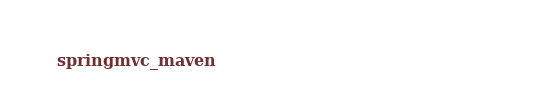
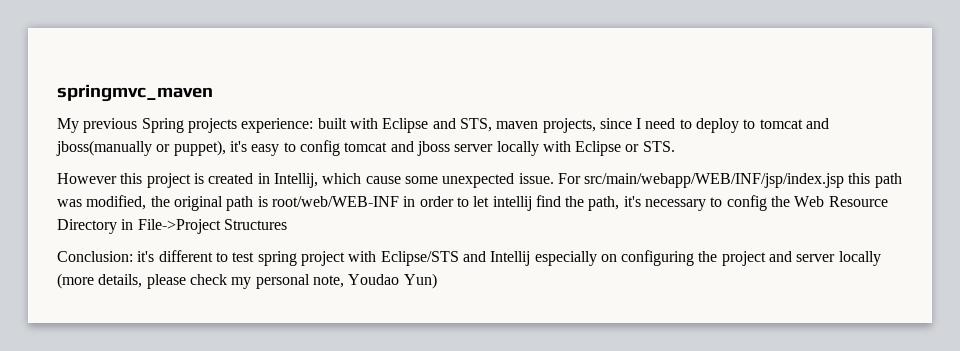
(216, 62) none -> [57,118,830,133] [56,140,675,156] [57,173,902,188] [57,195,888,211] [57,219,287,234] [57,250,881,266] [57,273,437,289] // My previous Spring projects experience: built with Eclipse and STS, maven projects, since I need to deploy to tomcat and jboss(manually or puppet), it's easy to config tomcat and jboss server locally with Eclipse or STS. // However this project is created in Intellij, which cause some unexpected issue. For src/main/webapp/WEB/INF/jsp/index.jsp this path was modified, the original path is root/web/WEB-INF in order to let intellij find the path, it's necessary to config the Web Resource Directory in File->Project Structures // Conclusion: it's different to test spring project with Eclipse/STS and Intellij especially on configuring the project and server locally (more details, please check my personal note, Youdao Yun)

